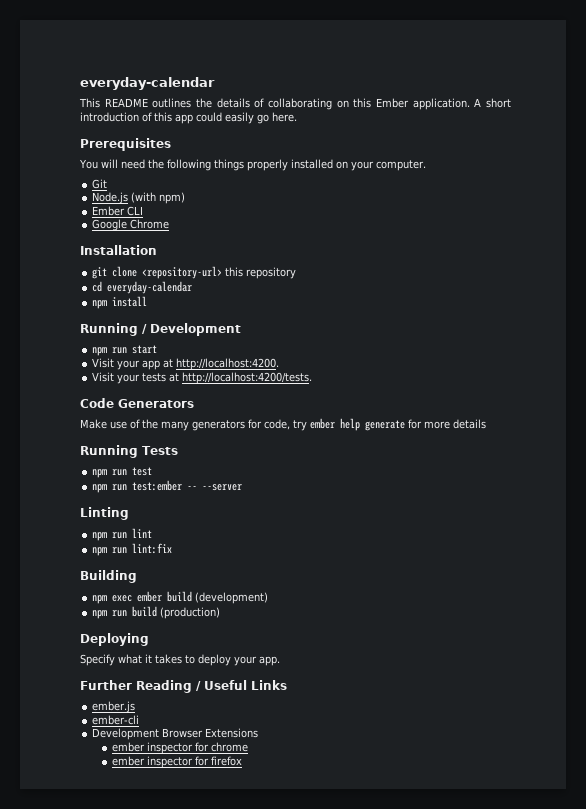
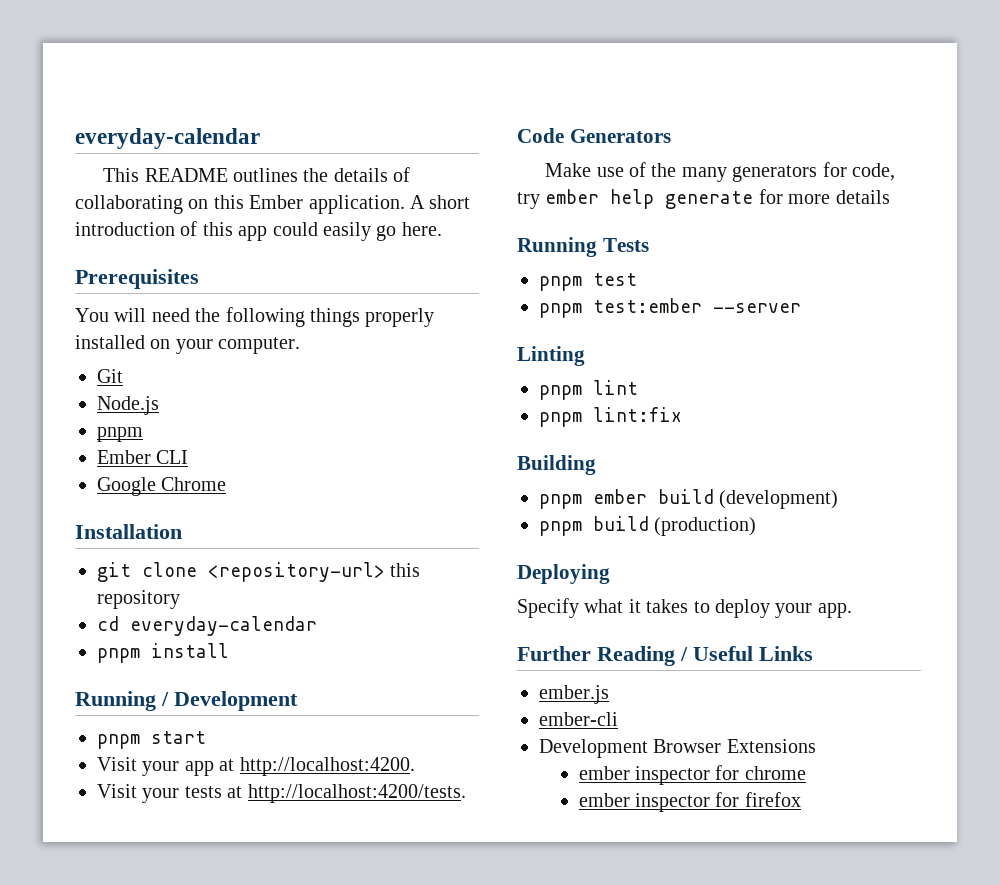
[131,192,186,204] (with npm) -> [97,427,143,442] // pnpm
[92,300,108,309] npm -> [97,648,140,663] pnpm
[92,347,128,356] npm run -> [97,734,140,749] pnpm
[92,469,128,478] npm run -> [539,276,582,291] pnpm
[92,480,198,493] npm run test:ember -- -> [539,298,702,318] pnpm test:ember
[92,532,128,541] npm run -> [539,385,582,400] pnpm
[92,547,128,556] npm run -> [539,412,582,427] pnpm
[92,595,133,604] npm exec -> [539,494,582,509] pnpm
[92,610,128,619] npm run -> [539,521,582,536] pnpm

